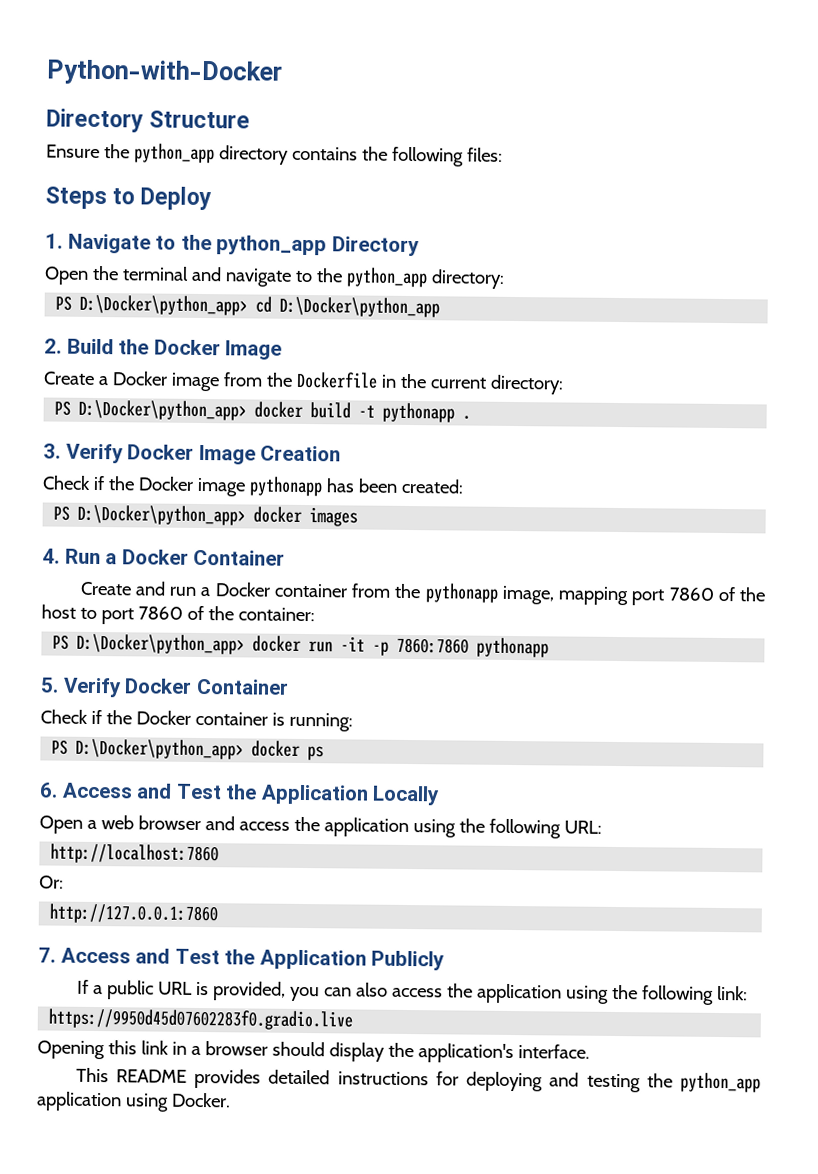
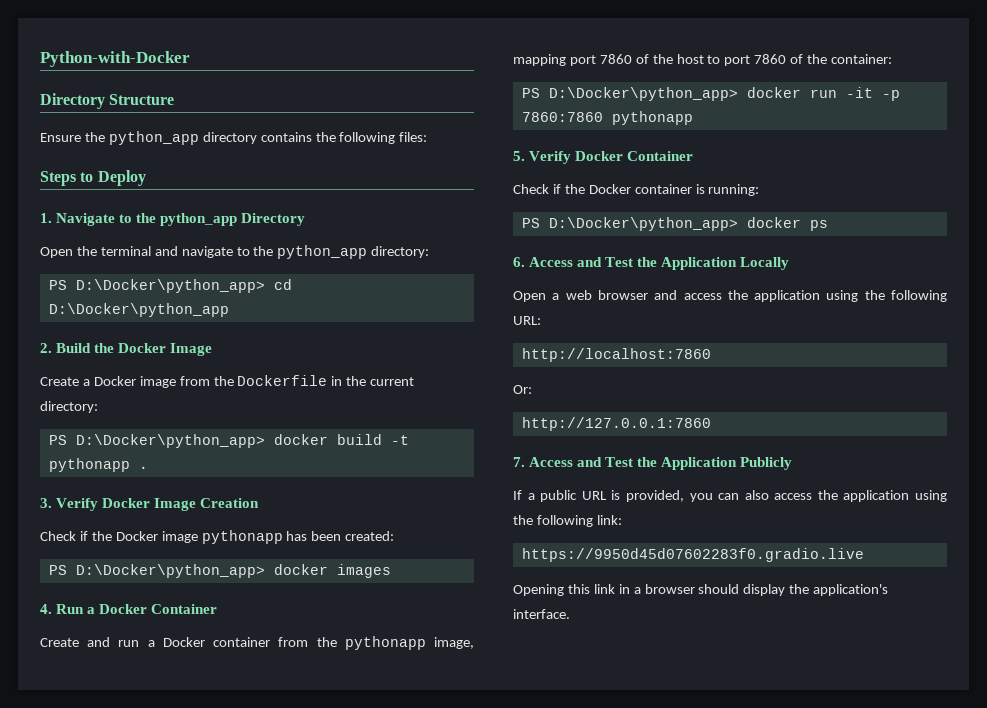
[75,1067,761,1093] [36,1091,231,1112] // This README provides detailed instructions for deploying and testing the python_app application using Docker. -> (570, 614) none

